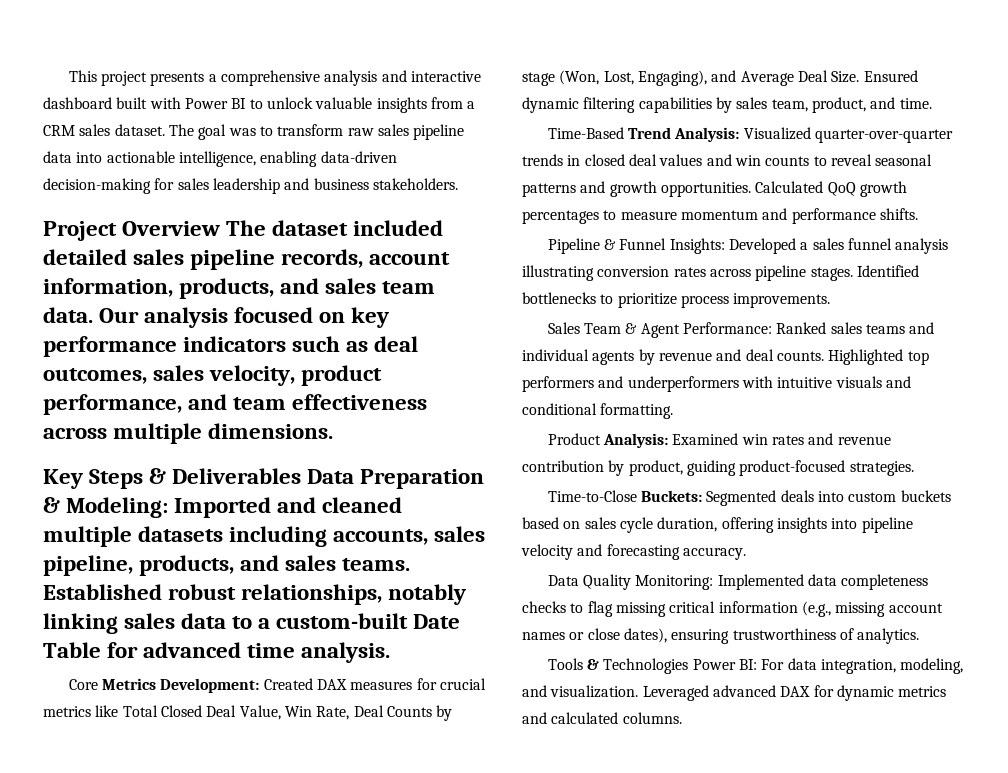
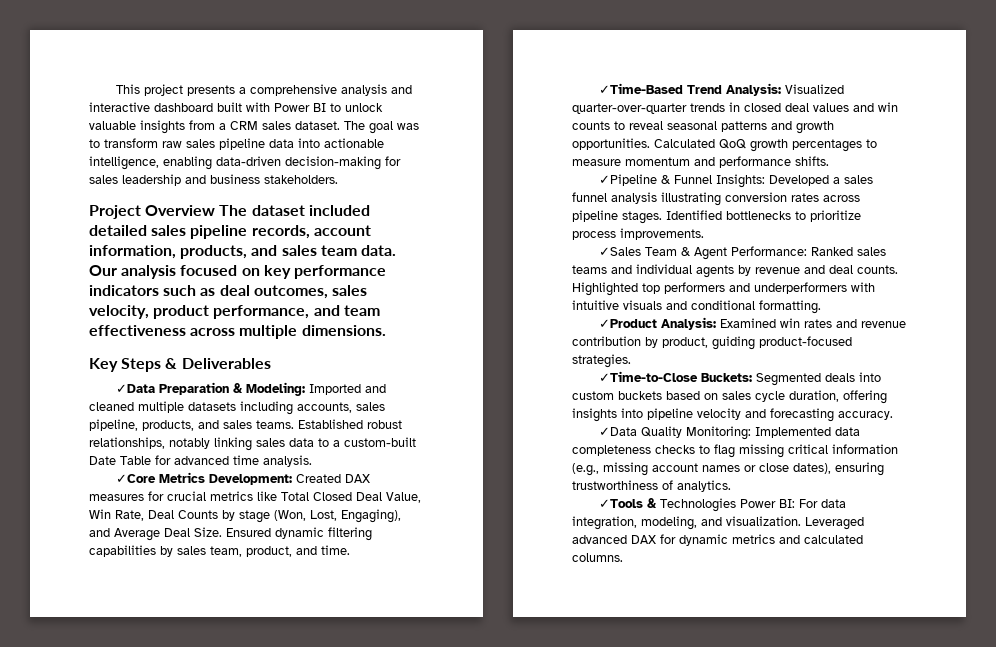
[307,469,355,484] Data -> [116,384,156,393] // ✓Data
[68,679,98,690] Core -> [116,474,157,483] ✓Core
[547,127,624,139] Time-Based -> [599,83,684,94] ✓Time-Based
[547,238,600,254] Pipeline -> [599,174,658,186] ✓Pipeline
[547,322,580,334] Sales -> [599,247,642,256] ✓Sales
[547,433,601,445] Product -> [599,319,658,328] ✓Product
[547,490,637,502] Time-to-Close -> [599,371,699,382] ✓Time-to-Close
[547,575,579,586] Data -> [599,427,638,436] ✓Data
[547,658,583,670] Tools -> [599,499,644,508] ✓Tools

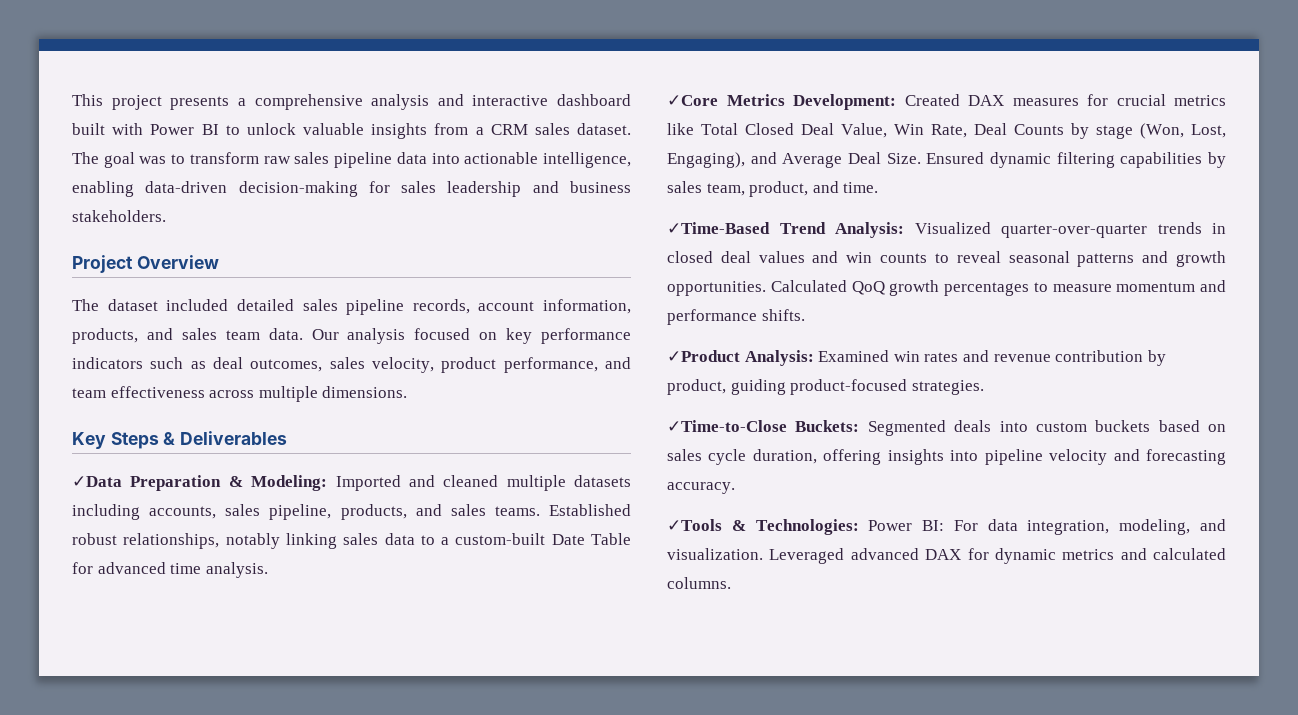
(216, 210) none -> (219, 262) //
[599,174,874,188] [572,192,860,206] [572,210,861,224] [572,228,704,240] [599,246,887,260] [572,264,898,278] [572,282,875,296] [572,300,821,314] // ✓Pipeline & Funnel Insights: Developed a sales funnel analysis illustrating conversion rates across pipeline stages. Identified bottlenecks to prioritize process improvements. // ✓Sales Team & Agent Performance: Ranked sales teams and individual agents by revenue and deal counts. Highlighted top performers and underperformers with intuitive visuals and conditional formatting. -> (805, 315) none
[599,426,861,440] [572,444,898,458] [572,462,884,476] [572,480,731,492] // ✓Data Quality Monitoring: Implemented data completeness checks to flag missing critical information (e.g., missing account names or close dates), ensuring trustworthiness of analytics. -> (735, 488) none
[660,498,737,512] Technologies -> [755,519,859,535] Technologies:

